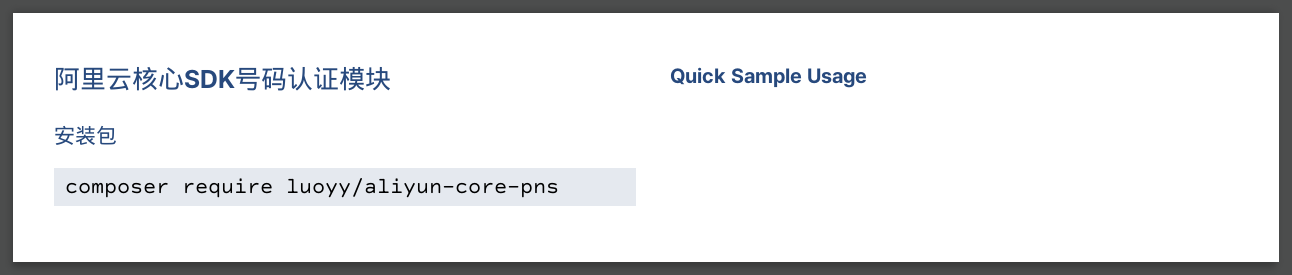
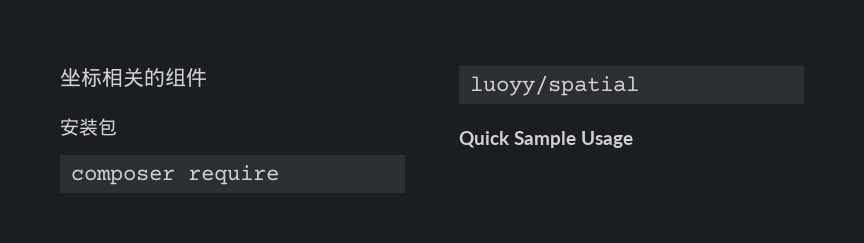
[54,66,391,91] 阿里云核心SDK号码认证模块 -> [60,67,207,87] 坐标相关的组件
[285,178,559,198] luoyy/aliyun-core-pns -> [469,75,639,96] luoyy/spatial

